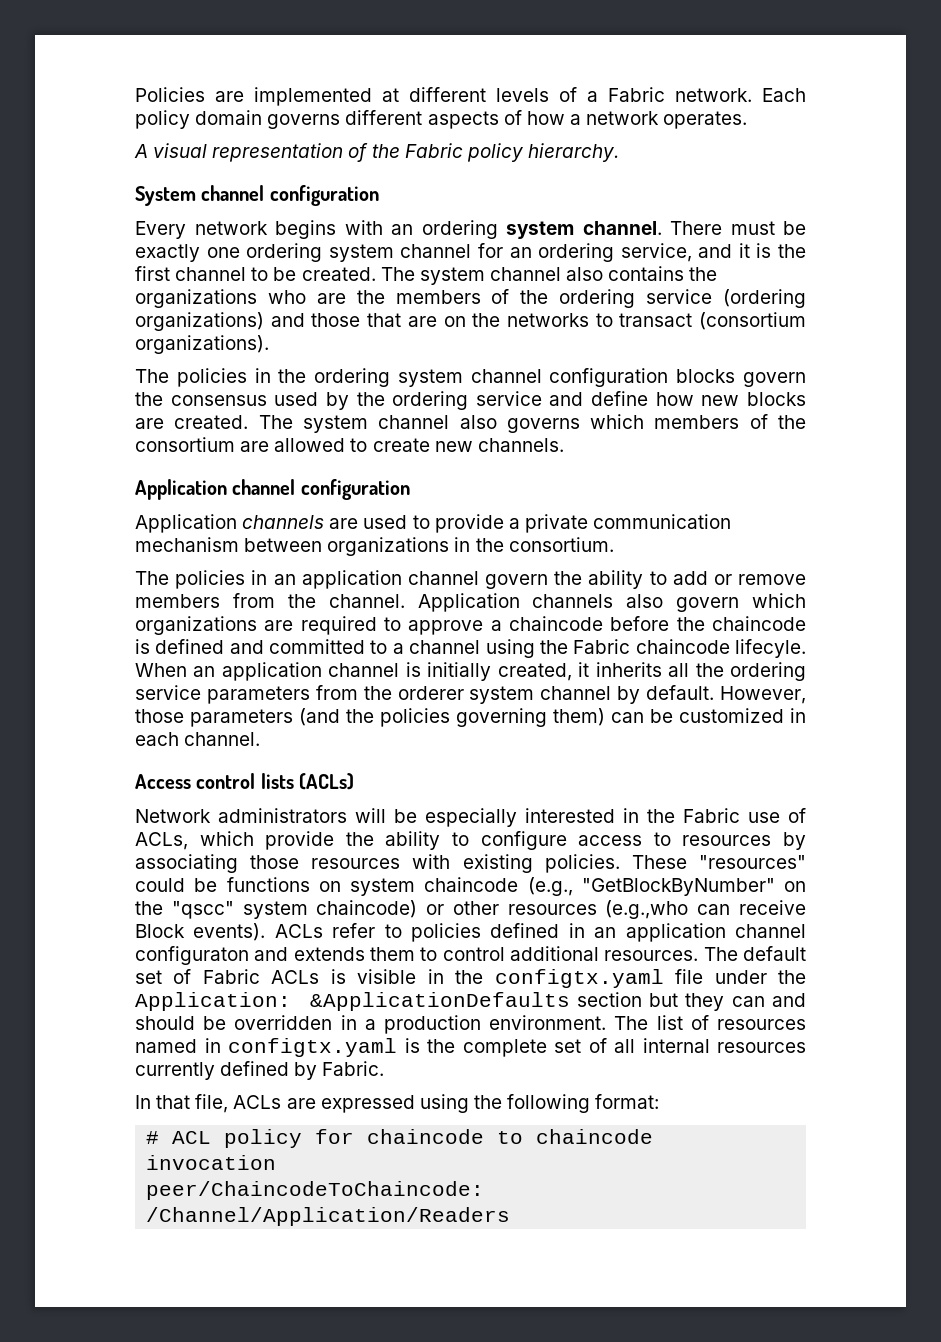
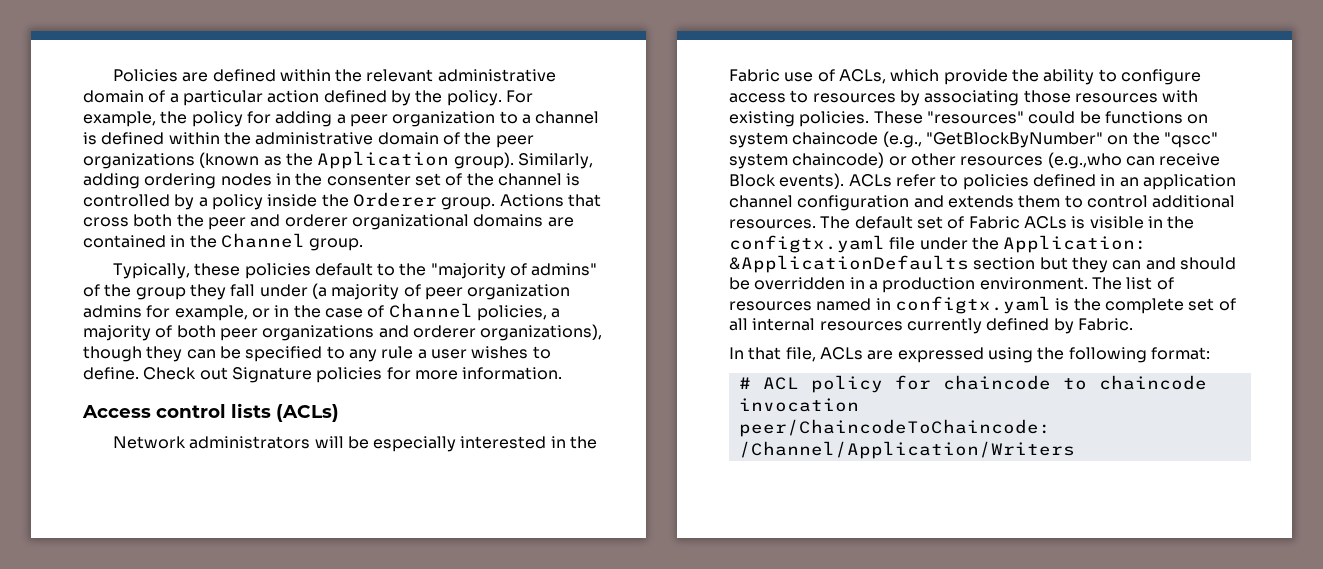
[254,87,806,106] [135,110,748,129] [134,143,619,162] [135,185,379,206] [135,220,806,239] [135,243,806,262] [135,266,718,285] [135,289,807,308] [135,312,806,331] [135,335,269,354] [135,368,807,387] [135,391,806,410] [135,414,806,433] [135,437,564,452] [135,479,410,500] [135,514,732,533] [135,537,614,556] [135,570,806,589] [135,593,806,612] [135,616,806,635] [135,639,807,658] [135,662,806,681] [135,685,807,704] [135,708,806,727] [135,732,261,746] implemented at different levels of a Fabric network. Each policy domain governs different aspects of how a network operates. // A visual representation of the Fabric policy hierarchy. // System channel configuration // Every network begins with an ordering system channel. There must be exactly one ordering system channel for an ordering service, and it is the first channel to be created. The system channel also contains the organizations who are the members of the ordering service (ordering organizations) and those that are on the networks to transact (consortium organizations). // The policies in the ordering system channel configuration blocks govern the consensus used by the ordering service and define how new blocks are created. The system channel also governs which members of the consortium are allowed to create new channels. // Application channel configuration // Application channels are used to provide a private communication mechanism between organizations in the consortium. // The policies in an application channel govern the ability to add or remove members from the channel. Application channels also govern which organizations are required to approve a chaincode before the chaincode is defined and committed to a channel using the Fabric chaincode lifecyle. When an application channel is initially created, it inherits all the ordering service parameters from the orderer system channel by default. However, those parameters (and the policies governing them) can be customized in each channel. -> [212,69,556,82] [83,90,533,106] [83,111,600,127] [83,132,534,148] [83,151,593,169] [83,173,581,189] [83,192,601,210] [83,214,574,230] [83,233,364,251] [112,263,598,279] [83,283,571,300] [83,303,561,321] [83,324,603,341] [83,346,551,362] [83,367,563,383] defined within the relevant administrative domain of a particular action defined by the policy. For example, the policy for adding a peer organization to a channel is defined within the administrative domain of the peer organizations (known as the Application group). Similarly, adding ordering nodes in the consenter set of the channel is controlled by a policy inside the Orderer group. Actions that cross both the peer and orderer organizational domains are contained in the Channel group. // Typically, these policies default to the "majority of admins" of the group they fall under (a majority of peer organization admins for example, or in the case of Channel policies, a majority of both peer organizations and orderer organizations), though they can be specified to any rule a user wishes to define. Check out Signature policies for more information.
[135,946,249,965] configuraton -> [797,195,910,211] configuration
[146,1207,511,1226] /Channel/Application/Readers -> [738,441,1075,459] /Channel/Application/Writers

